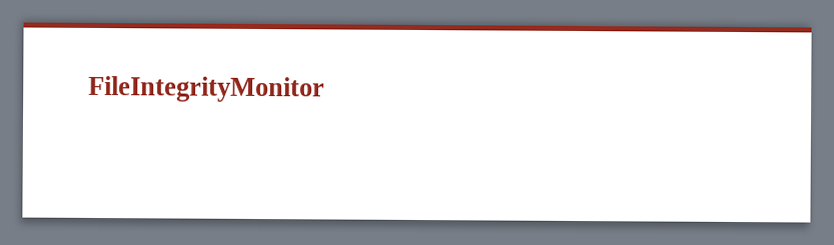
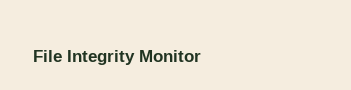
[88,75,325,103] FileIntegrityMonitor -> [33,50,201,65] File Integrity Monitor

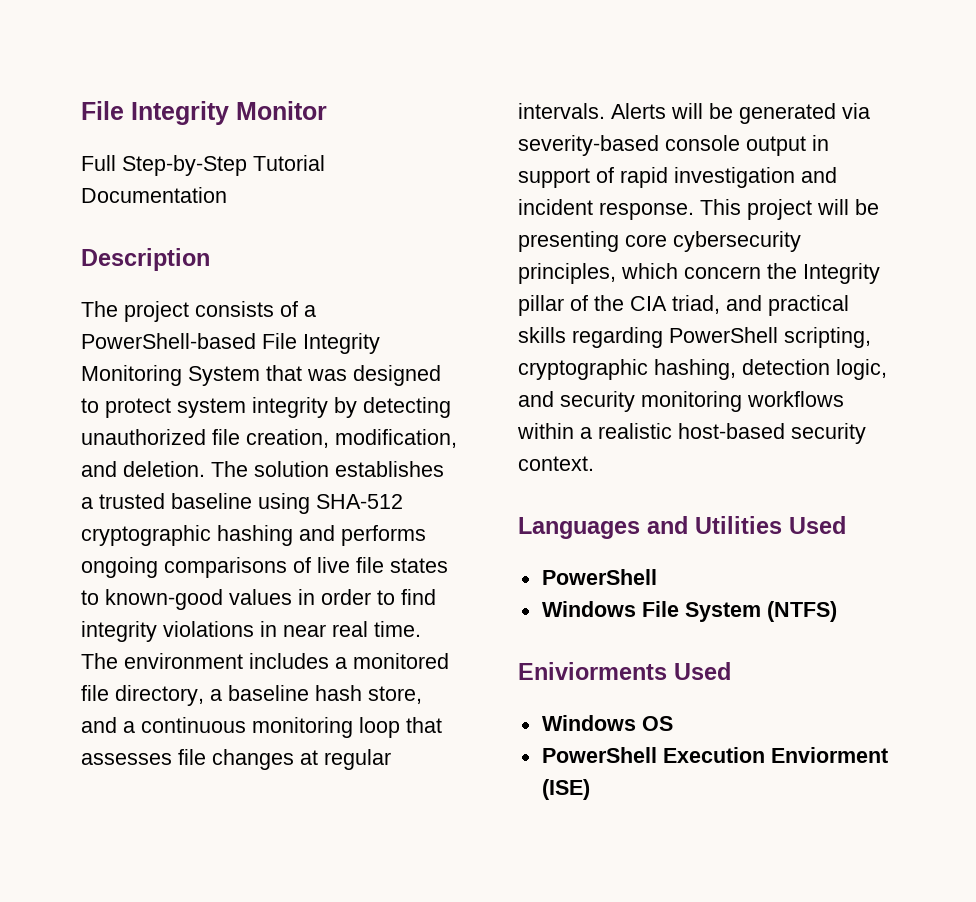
(201, 56) none -> [81,155,325,176] [81,187,227,203] [81,248,210,271] [81,301,316,322] [81,333,380,354] [81,365,441,386] [81,397,451,418] [81,429,457,448] [81,461,444,477] [81,493,403,514] [81,525,426,546] [81,557,448,578] [81,589,436,610] [81,621,421,642] [81,653,449,669] [81,685,422,706] [81,717,442,738] [81,749,391,770] [518,103,870,124] [518,135,829,156] [518,167,837,188] [518,199,879,220] [518,231,801,252] [518,263,880,284] [518,295,849,316] [518,327,871,348] [518,359,887,380] [518,391,844,412] [517,423,866,444] [518,456,594,471] [518,516,846,539] [541,569,657,585] [541,601,837,622] [518,662,731,680] [541,715,673,731] [541,747,888,763] [541,779,590,800] // Full Step-by-Step Tutorial Documentation // Description // The project consists of a PowerShell-based File Integrity Monitoring System that was designed to protect system integrity by detecting unauthorized file creation, modification, and deletion. The solution establishes a trusted baseline using SHA-512 cryptographic hashing and performs ongoing comparisons of live file states to known-good values in order to find integrity violations in near real time. The environment includes a monitored file directory, a baseline hash store, and a continuous monitoring loop that assesses file changes at regular intervals. Alerts will be generated via severity-based console output in support of rapid investigation and incident response. This project will be presenting core cybersecurity principles, which concern the Integrity pillar of the CIA triad, and practical skills regarding PowerShell scripting, cryptographic hashing, detection logic, and security monitoring workflows within a realistic host-based security context. // Languages and Utilities Used // PowerShell // Windows File System (NTFS) // Eniviorments Used // Windows OS // PowerShell Execution Enviorment (ISE)

